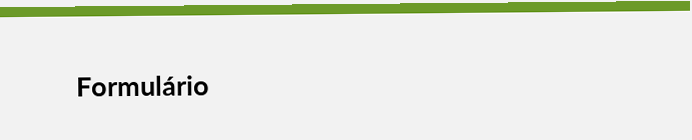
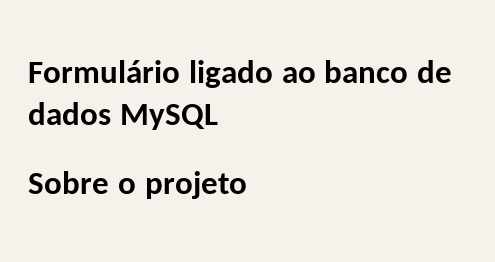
(210, 86) none -> [188,60,453,88] [28,102,218,130] [28,171,247,199] ligado ao banco de dados MySQL // Sobre o projeto

